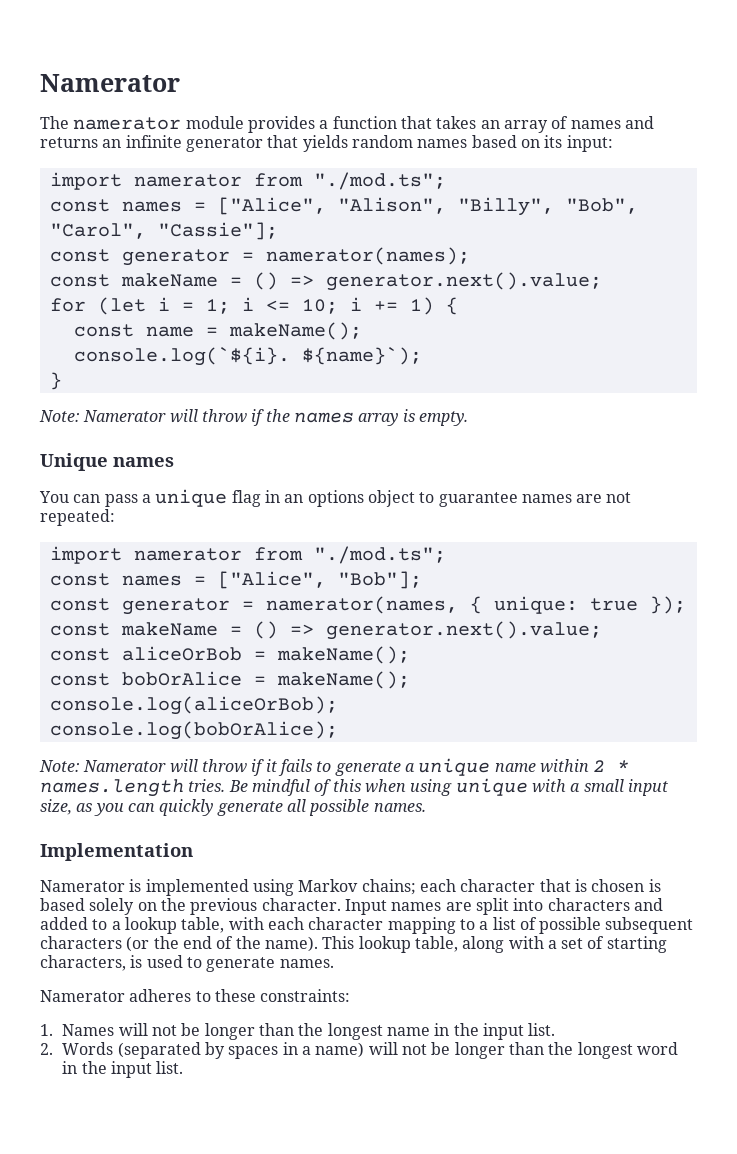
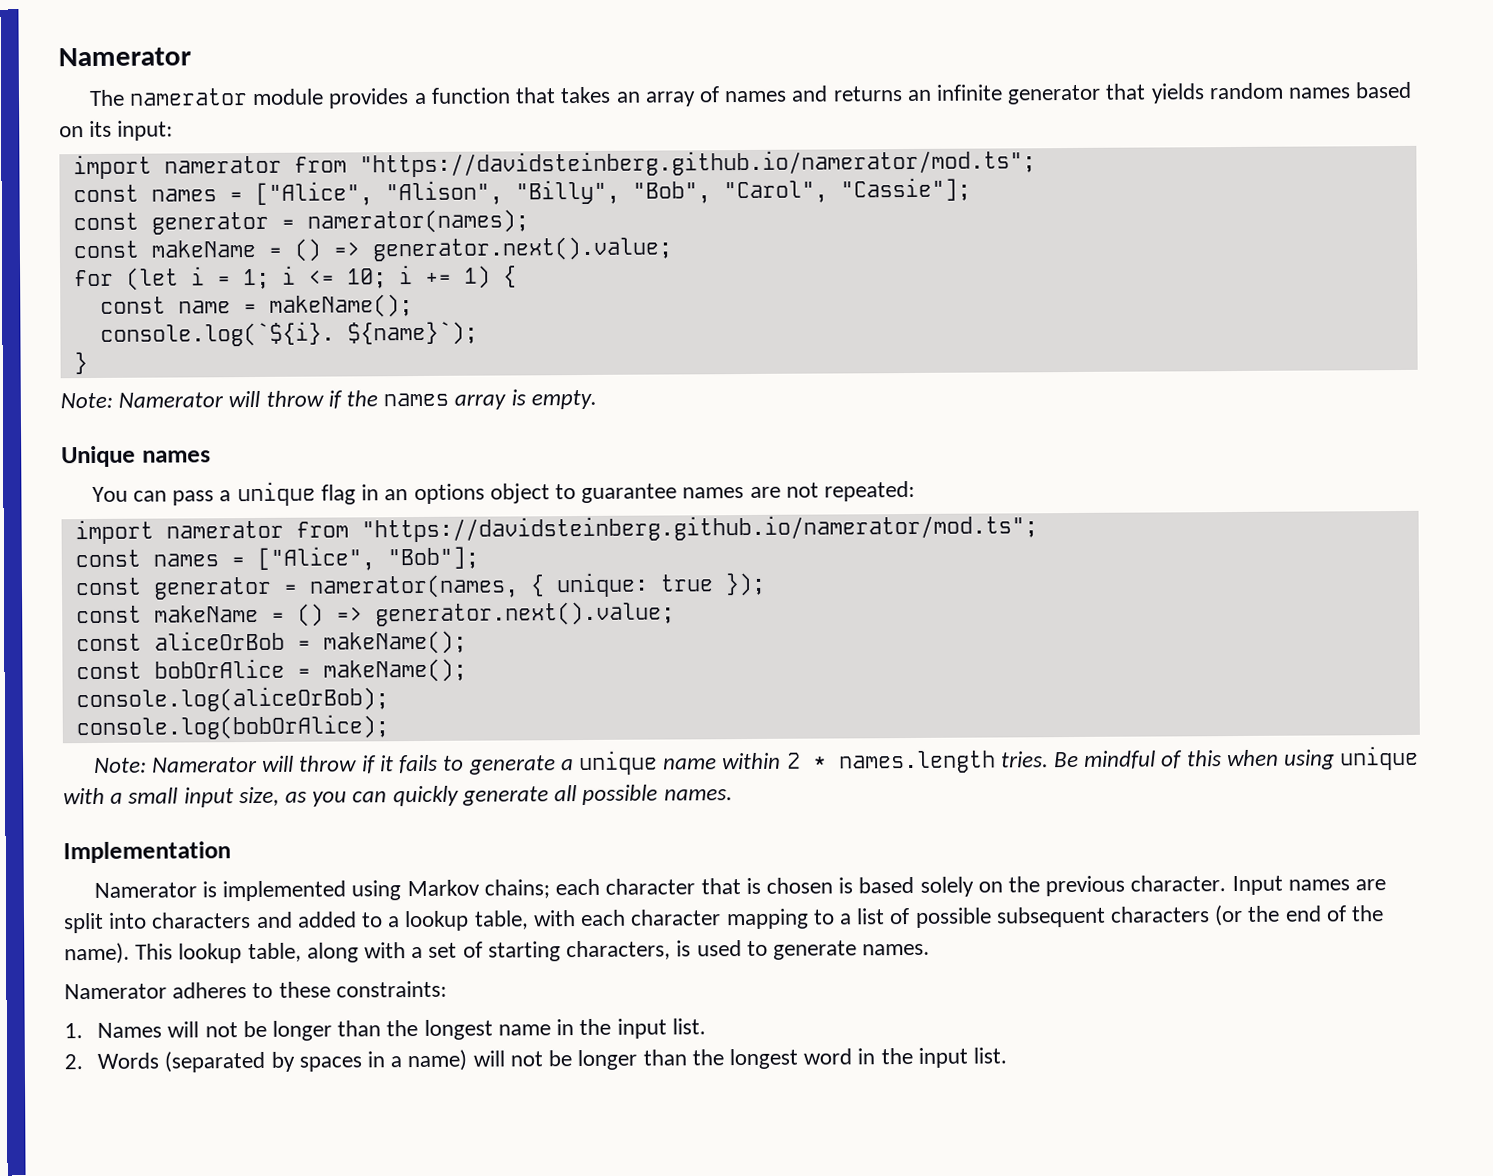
[313,172,446,190] "./mod.ts"; -> [358,149,1036,178] "https://davidsteinberg.github.io/namerator/mod.ts";
[313,546,446,564] "./mod.ts"; -> [360,514,1038,543] "https://davidsteinberg.github.io/namerator/mod.ts";

